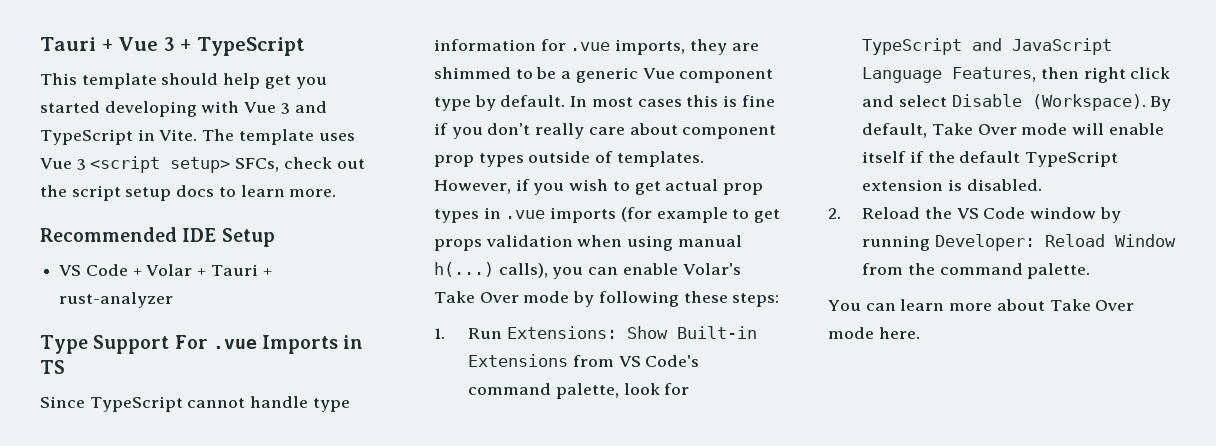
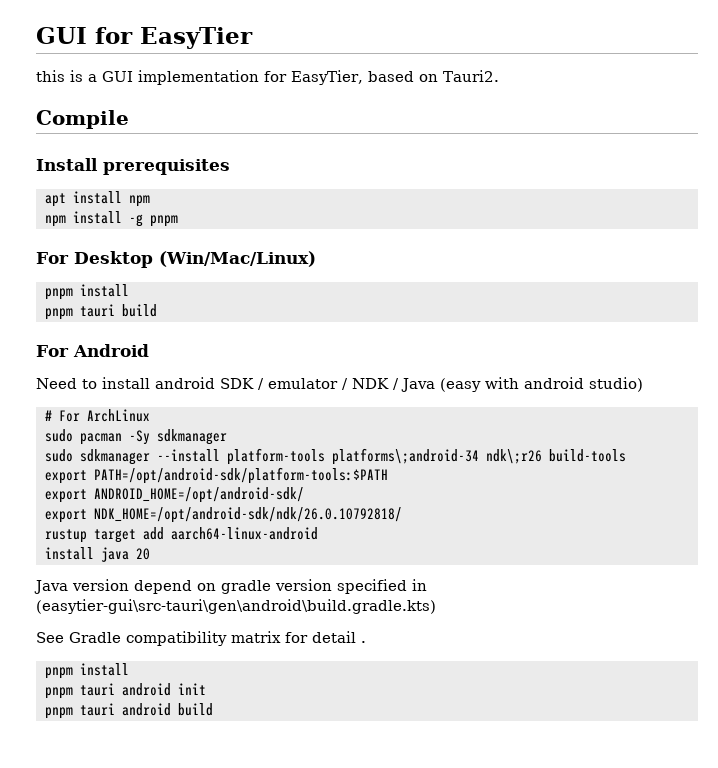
[40,37,305,56] [40,73,327,89] [40,101,327,117] [40,129,355,145] [40,156,365,173] [40,185,337,201] [40,227,275,247] [59,264,272,276] [59,292,174,308] [40,335,364,354] [40,360,65,374] [40,396,350,412] [434,39,759,55] [434,67,774,83] [434,95,775,111] [434,123,777,139] [434,151,704,167] [434,179,764,195] [434,207,781,223] [434,235,742,251] [434,262,741,279] [434,291,780,307] [434,326,757,339] [468,354,700,367] [468,383,690,399] [862,38,1113,55] [862,67,1171,83] [862,94,1172,111] [862,123,1164,138] [862,151,1119,167] [862,179,1042,191] [828,207,1121,223] [862,234,1176,251] [862,263,1091,279] [828,299,1135,311] [828,327,920,339] Tauri + Vue 3 + TypeScript // This template should help get you started developing with Vue 3 and TypeScript in Vite. The template uses Vue 3 <script setup> SFCs, check out the script setup docs to learn more. // Recommended IDE Setup // VS Code + Volar + Tauri + rust-analyzer // Type Support For .vue Imports in TS // Since TypeScript cannot handle type information for .vue imports, they are shimmed to be a generic Vue component type by default. In most cases this is fine if you don't really care about component prop types outside of templates. However, if you wish to get actual prop types in .vue imports (for example to get props validation when using manual h(...) calls), you can enable Volar's Take Over mode by following these steps: // 1. Run Extensions: Show Built-in Extensions from VS Code's command palette, look for TypeScript and JavaScript Language Features, then right click and select Disable (Workspace). By default, Take Over mode will enable itself if the default TypeScript extension is disabled. // 2. Reload the VS Code window by running Developer: Reload Window from the command palette. // You can learn more about Take Over mode here. -> [36,27,253,49] [36,70,499,85] [36,110,129,129] [36,158,230,175] [44,191,150,207] [44,211,178,227] [36,251,316,268] [44,284,129,300] [44,304,157,320] [36,344,149,357] [36,377,643,392] [44,409,150,422] [44,429,227,445] [44,448,626,465] [44,467,388,484] [44,487,304,503] [44,507,402,523] [44,527,318,543] [44,547,150,562] [34,579,427,594] [36,599,436,614] [36,631,366,646] [44,663,129,679] [44,683,206,699] [44,703,213,719] GUI for EasyTier // this is a GUI implementation for EasyTier, based on Tauri2. // Compile // Install prerequisites // apt install npm // npm install -g pnpm // For Desktop (Win/Mac/Linux) // pnpm install // pnpm tauri build // For Android // Need to install android SDK / emulator / NDK / Java (easy with android studio) // # For ArchLinux // sudo pacman -Sy sdkmanager // sudo sdkmanager --install platform-tools platforms\;android-34 ndk\;r26 build-tools // export PATH=/opt/android-sdk/platform-tools:$PATH // export ANDROID_HOME=/opt/android-sdk/ // export NDK_HOME=/opt/android-sdk/ndk/26.0.10792818/ // rustup target add aarch64-linux-android // install java 20 // Java version depend on gradle version specified in (easytier-gui\src-tauri\gen\android\build.gradle.kts) // See Gradle compatibility matrix for detail . // pnpm install // pnpm tauri android init // pnpm tauri android build

